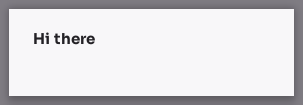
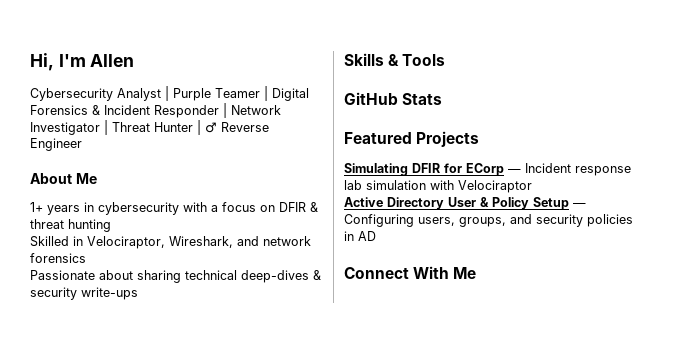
[33,32,96,45] Hi there -> [30,53,135,71] [30,86,309,101] [30,103,281,118] [30,120,269,135] [30,138,82,151] [30,173,97,184] [30,202,318,215] [30,219,111,232] [30,236,311,249] [30,253,86,263] [30,270,321,283] [30,287,138,300] [344,53,446,66] [344,92,443,105] [344,131,480,147] [344,163,631,176] [344,180,532,193] [344,197,586,210] [344,214,633,227] [344,231,376,241] [344,266,477,279] Hi, I'm Allen // Cybersecurity Analyst | Purple Teamer | Digital Forensics & Incident Responder | Network Investigator | Threat Hunter | ♂ Reverse Engineer // About Me // 1+ years in cybersecurity with a focus on DFIR & threat hunting // Skilled in Velociraptor, Wireshark, and network forensics // Passionate about sharing technical deep-dives & security write-ups // Skills & Tools // GitHub Stats // Featured Projects // Simulating DFIR for ECorp — Incident response lab simulation with Velociraptor // Active Directory User & Policy Setup — Configuring users, groups, and security policies in AD // Connect With Me

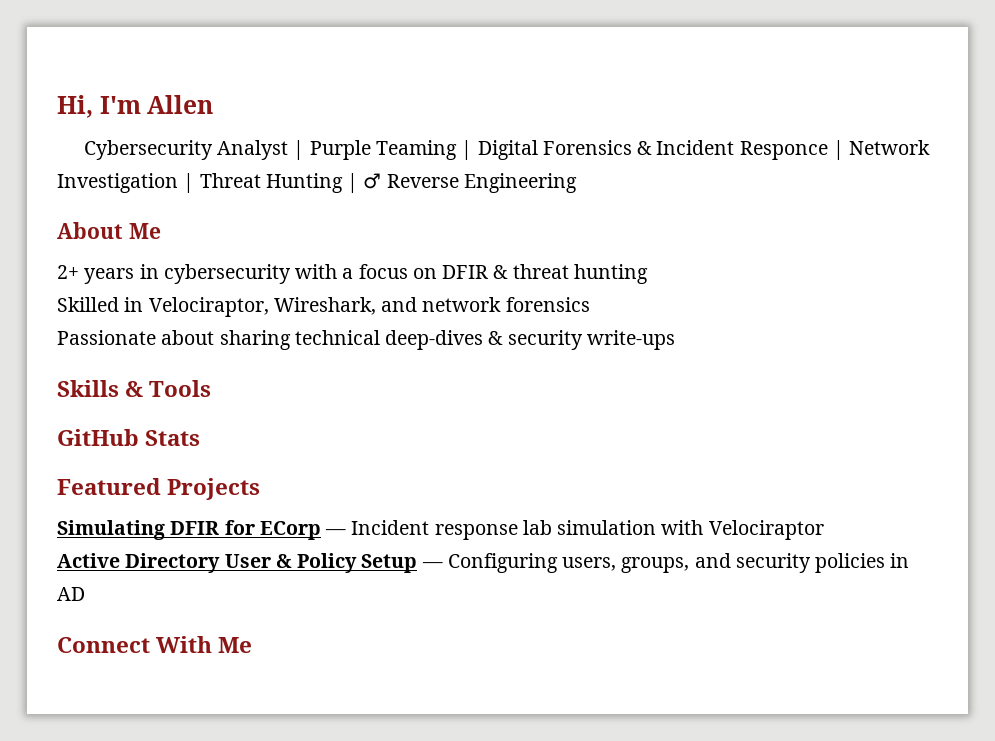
[215,88,260,98] Teamer -> [376,140,458,160] Teaming
[154,105,219,118] Responder -> [739,141,828,160] Responce
[30,122,100,135] Investigator -> [57,173,178,193] Investigation
[154,122,193,132] Hunter -> [265,173,343,193] Hunting
[30,138,82,151] Engineer -> [463,173,577,193] Engineering
[30,202,43,212] 1+ -> [57,265,79,279] 2+

